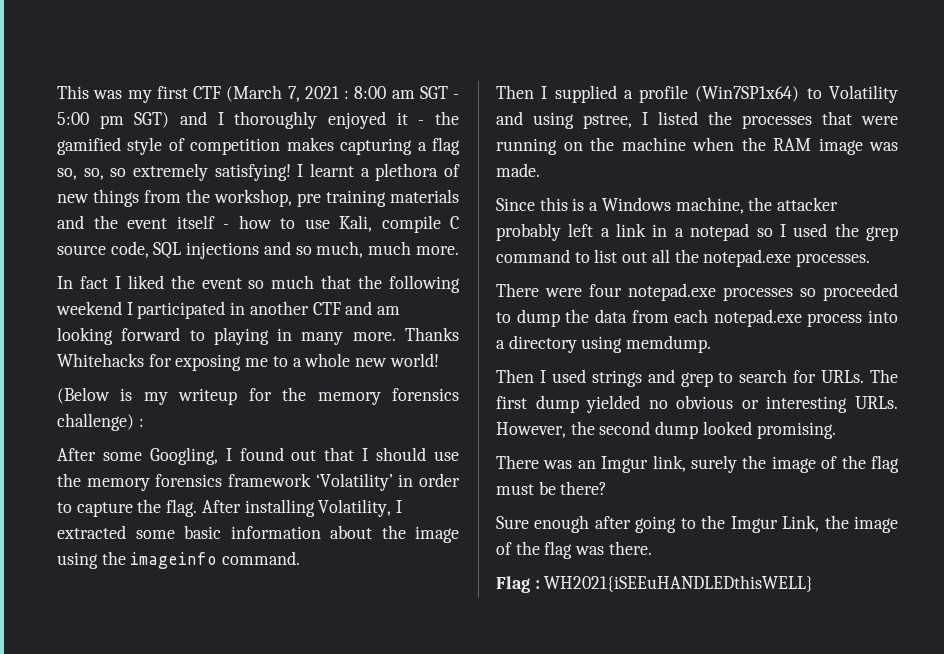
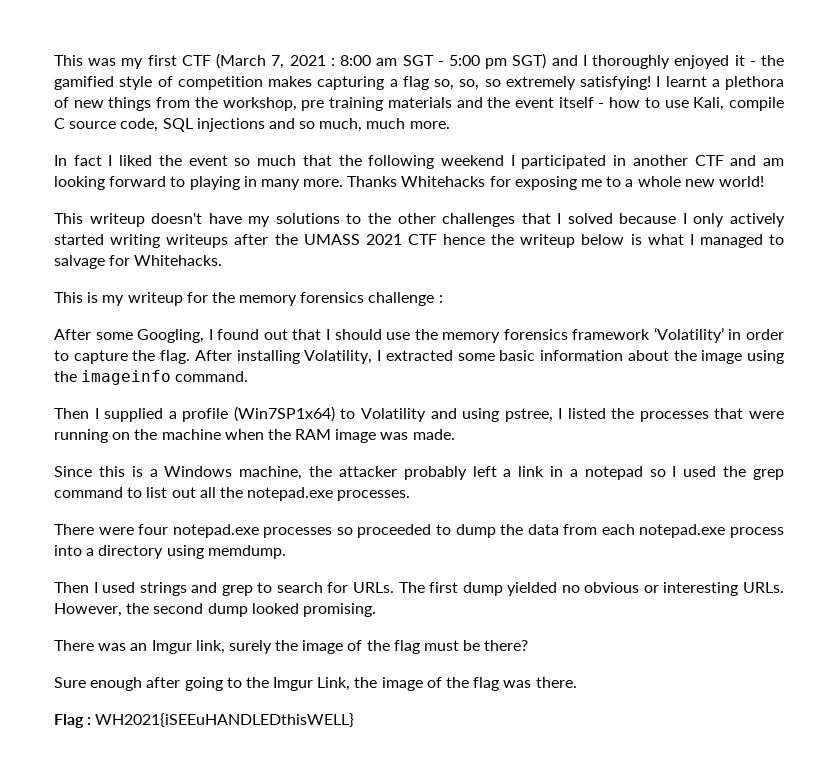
[57,387,110,404] (Below -> [54,213,785,227] [54,234,784,248] [54,255,223,269] [54,292,83,303] This writeup doesn't have my solutions to the other challenges that I solved because I only actively started writing writeups after the UMASS 2021 CTF hence the writeup below is what I managed to salvage for Whitehacks. // This
[57,413,134,431] challenge) -> [368,292,435,306] challenge

